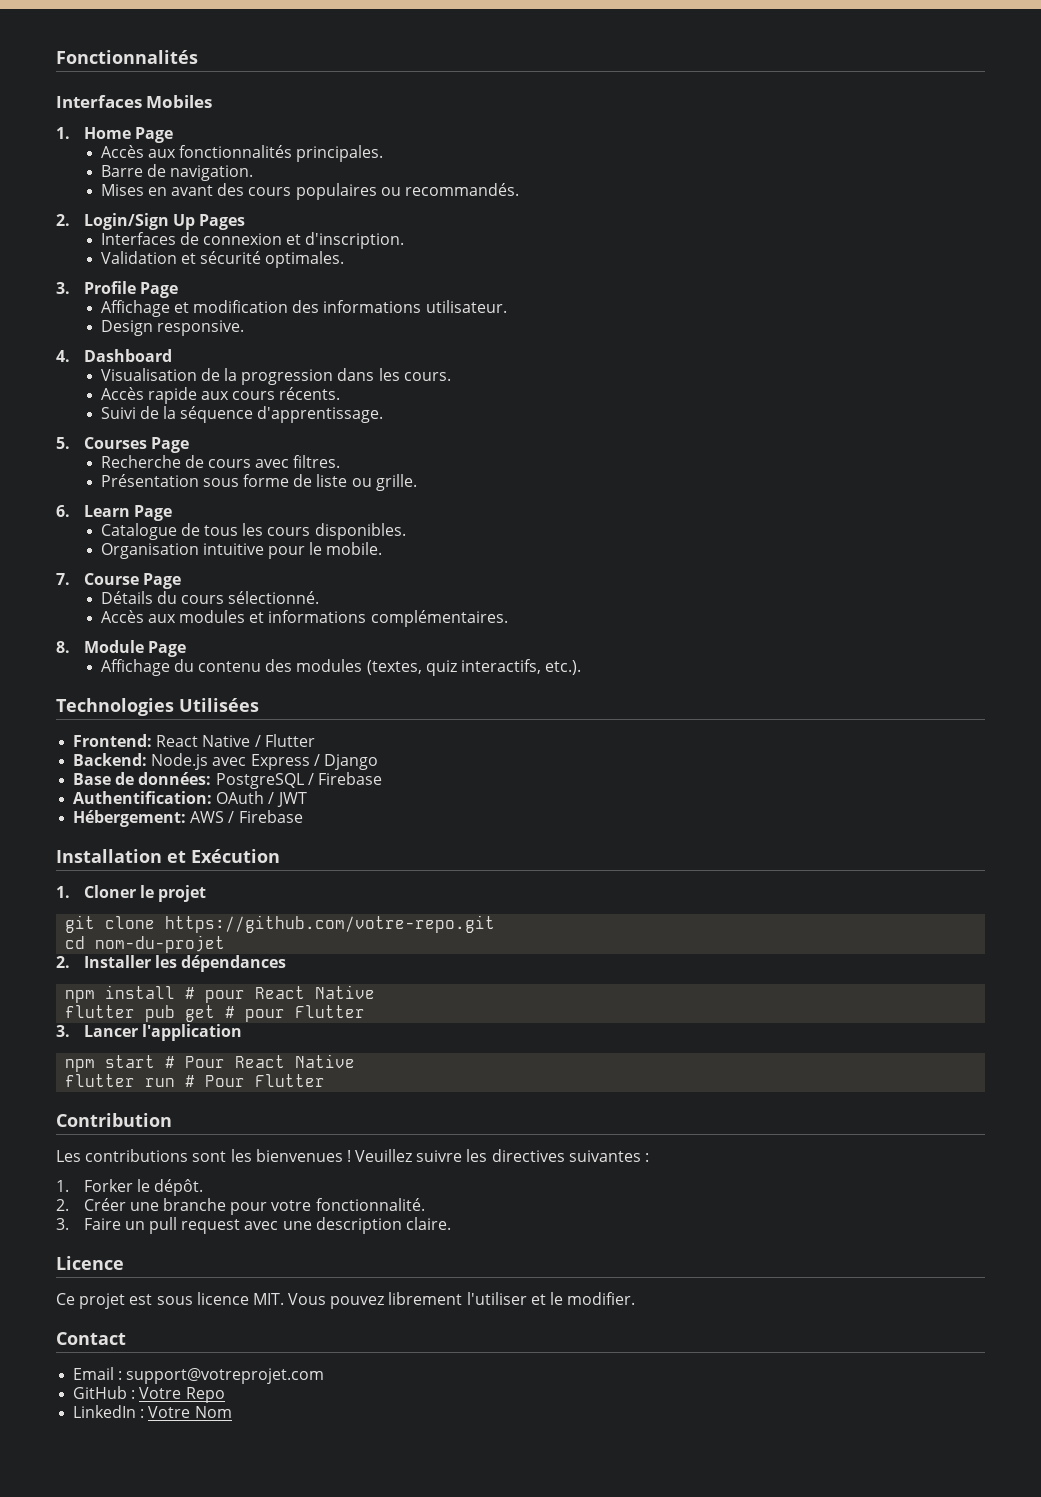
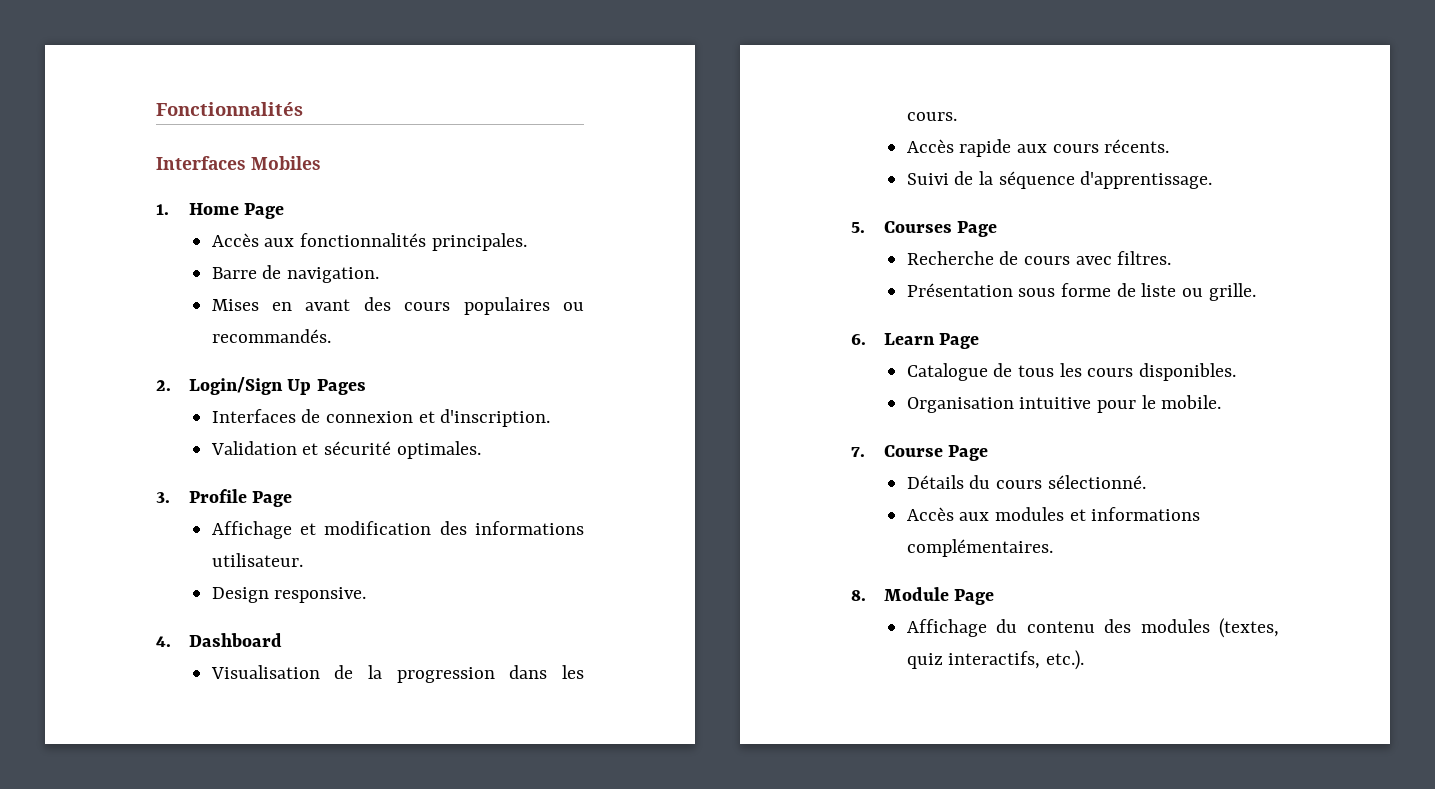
[56,698,259,716] [73,734,315,747] [73,753,378,770] [73,772,382,789] [73,791,307,807] [73,810,303,827] [56,849,280,863] [56,885,206,902] [65,915,496,933] [65,935,226,953] [56,955,286,972] [65,985,376,1003] [65,1005,366,1022] [56,1024,242,1041] [65,1054,356,1072] [65,1074,326,1087] [56,1113,172,1127] [56,1149,650,1162] [56,1179,203,1196] [56,1198,425,1215] [56,1217,451,1234] [56,1256,124,1270] [56,1292,636,1309] [56,1332,126,1345] [73,1367,325,1384] [73,1386,225,1403] [73,1405,232,1418] // Technologies Utilisées // Frontend: React Native / Flutter // Backend: Node.js avec Express / Django // Base de données: PostgreSQL / Firebase // Authentification: OAuth / JWT // Hébergement: AWS / Firebase // Installation et Exécution // 1. Cloner le projet // git clone https://github.com/votre-repo.git // cd nom-du-projet // 2. Installer les dépendances // npm install # pour React Native // flutter pub get # pour Flutter // 3. Lancer l'application // npm start # Pour React Native // flutter run # Pour Flutter // Contribution // Les contributions sont les bienvenues ! Veuillez suivre les directives suivantes : // 1. Forker le dépôt. // 2. Créer une branche pour votre fonctionnalité. // 3. Faire un pull request avec une description claire. // Licence // Ce projet est sous licence MIT. Vous pouvez librement l'utiliser et le modifier. // Contact // Email : support@votreprojet.com // GitHub : Votre Repo // LinkedIn : Votre Nom -> (1085, 660) none

